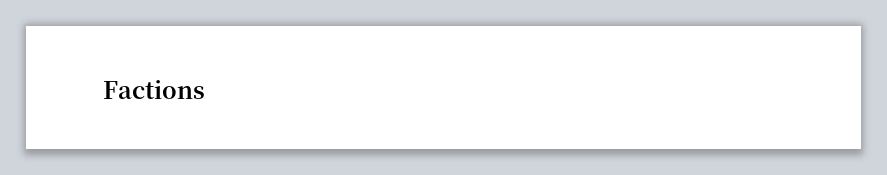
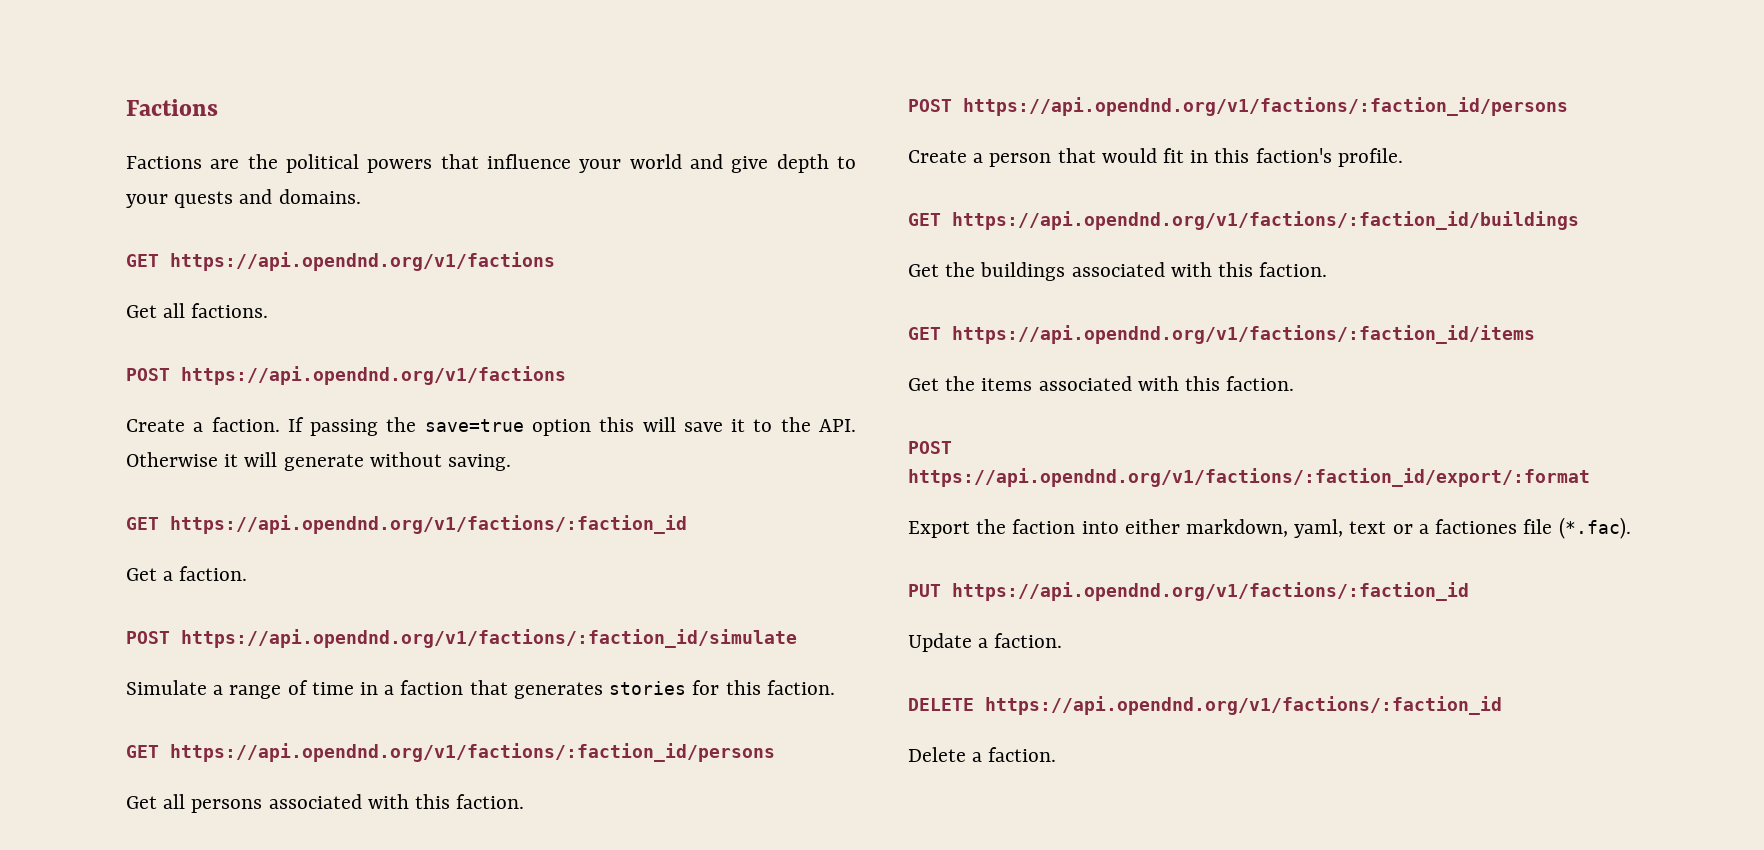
[103,80,205,99] Factions -> [126,99,218,116] [126,154,857,173] [126,189,361,208] [126,252,555,271] [126,303,269,318] [126,366,566,385] [126,417,857,436] [126,452,512,471] [126,515,687,534] [126,566,248,581] [126,629,797,648] [126,680,835,699] [126,743,775,762] [126,794,525,813] [908,97,1568,116] [908,148,1403,167] [908,211,1579,230] [908,262,1328,281] [908,325,1535,344] [908,376,1295,391] [908,441,952,454] [908,468,1590,487] [908,517,1631,539] [908,582,1469,601] [908,633,1063,652] [908,696,1502,715] [908,747,1057,762] Factions // Factions are the political powers that influence your world and give depth to your quests and domains. // GET https://api.opendnd.org/v1/factions // Get all factions. // POST https://api.opendnd.org/v1/factions // Create a faction. If passing the save=true option this will save it to the API. Otherwise it will generate without saving. // GET https://api.opendnd.org/v1/factions/:faction_id // Get a faction. // POST https://api.opendnd.org/v1/factions/:faction_id/simulate // Simulate a range of time in a faction that generates stories for this faction. // GET https://api.opendnd.org/v1/factions/:faction_id/persons // Get all persons associated with this faction. // POST https://api.opendnd.org/v1/factions/:faction_id/persons // Create a person that would fit in this faction's profile. // GET https://api.opendnd.org/v1/factions/:faction_id/buildings // Get the buildings associated with this faction. // GET https://api.opendnd.org/v1/factions/:faction_id/items // Get the items associated with this faction. // POST https://api.opendnd.org/v1/factions/:faction_id/export/:format // Export the faction into either markdown, yaml, text or a factiones file (*.fac). // PUT https://api.opendnd.org/v1/factions/:faction_id // Update a faction. // DELETE https://api.opendnd.org/v1/factions/:faction_id // Delete a faction.

